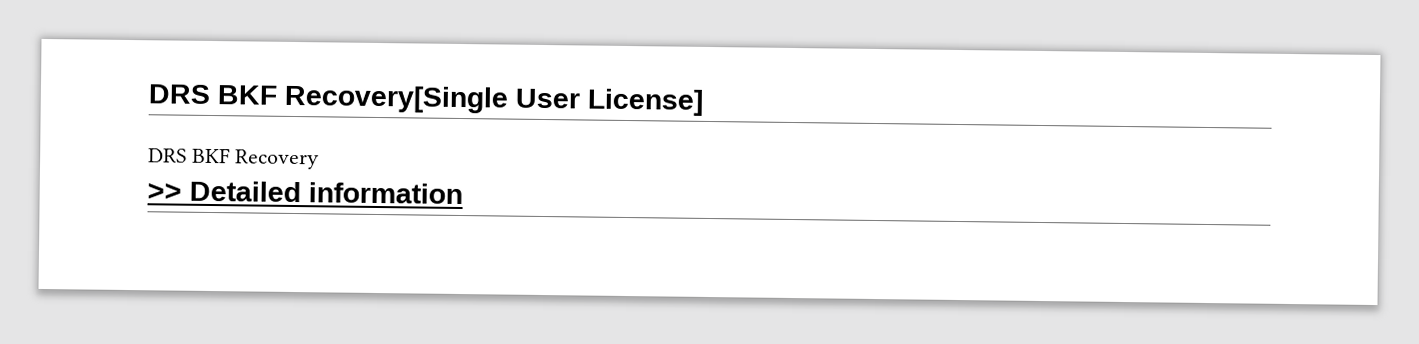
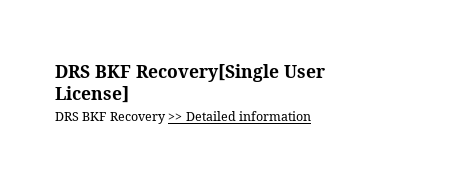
(319, 159) // -> (166, 118) none

